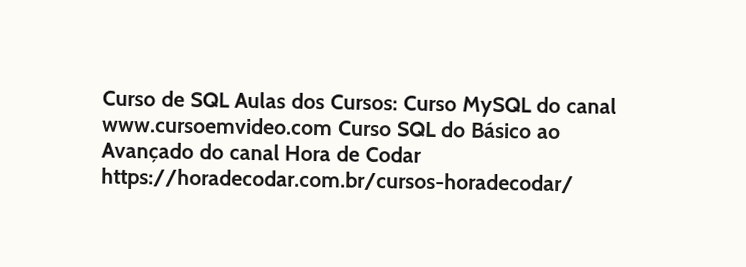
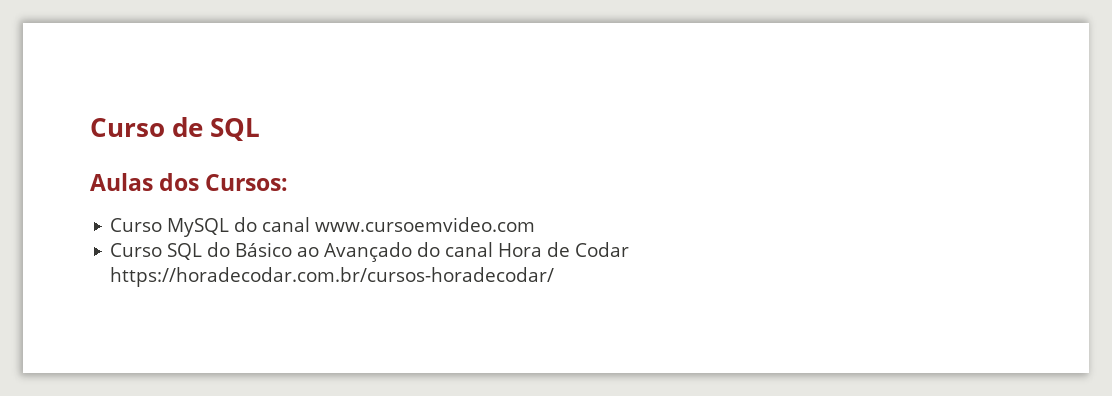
(230, 99) none -> (261, 129) //
(399, 102) none -> (289, 182) //
(333, 125) none -> (536, 224) //

